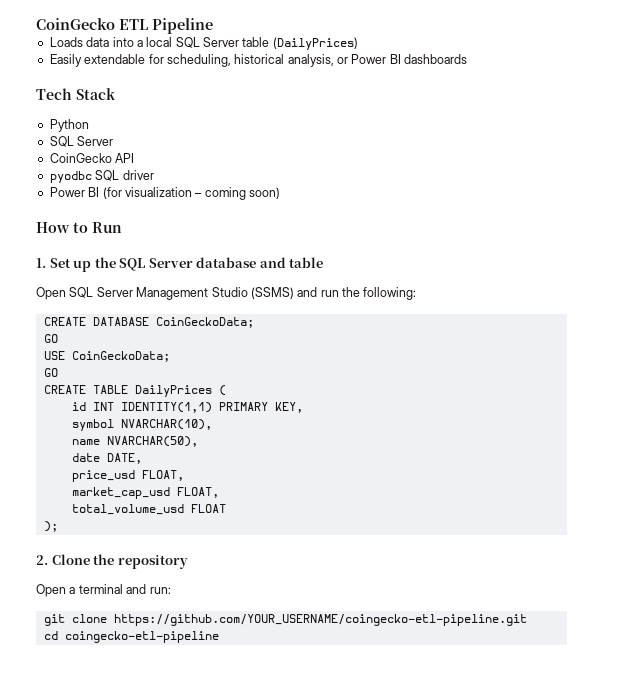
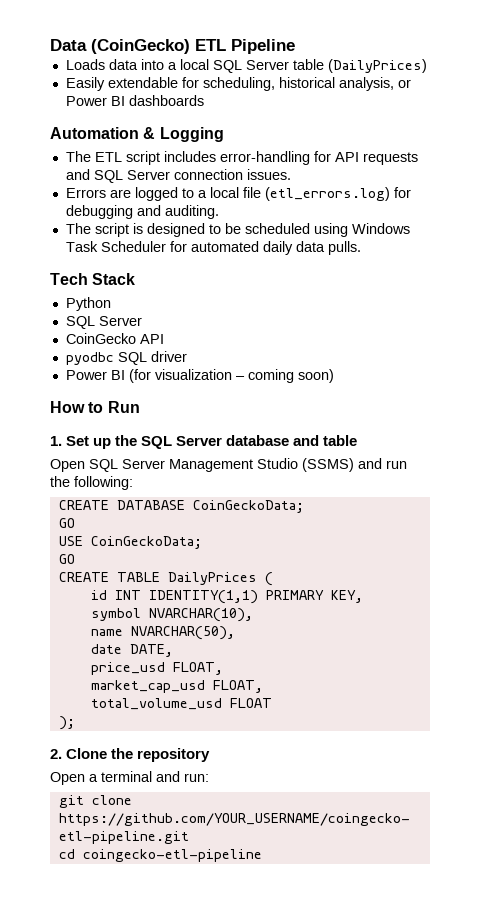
[36,18,115,30] CoinGecko -> [50,39,190,54] Data (CoinGecko)
(468, 59) none -> [50,127,224,142] [65,151,418,165] [65,169,291,183] [65,187,411,201] [65,205,219,219] [65,223,410,237] [65,241,361,255] // Automation & Logging // The ETL script includes error-handling for API requests and SQL Server connection issues. // Errors are logged to a local file (etl_errors.log) for debugging and auditing. // The script is designed to be scheduled using Windows Task Scheduler for automated daily data pulls.

